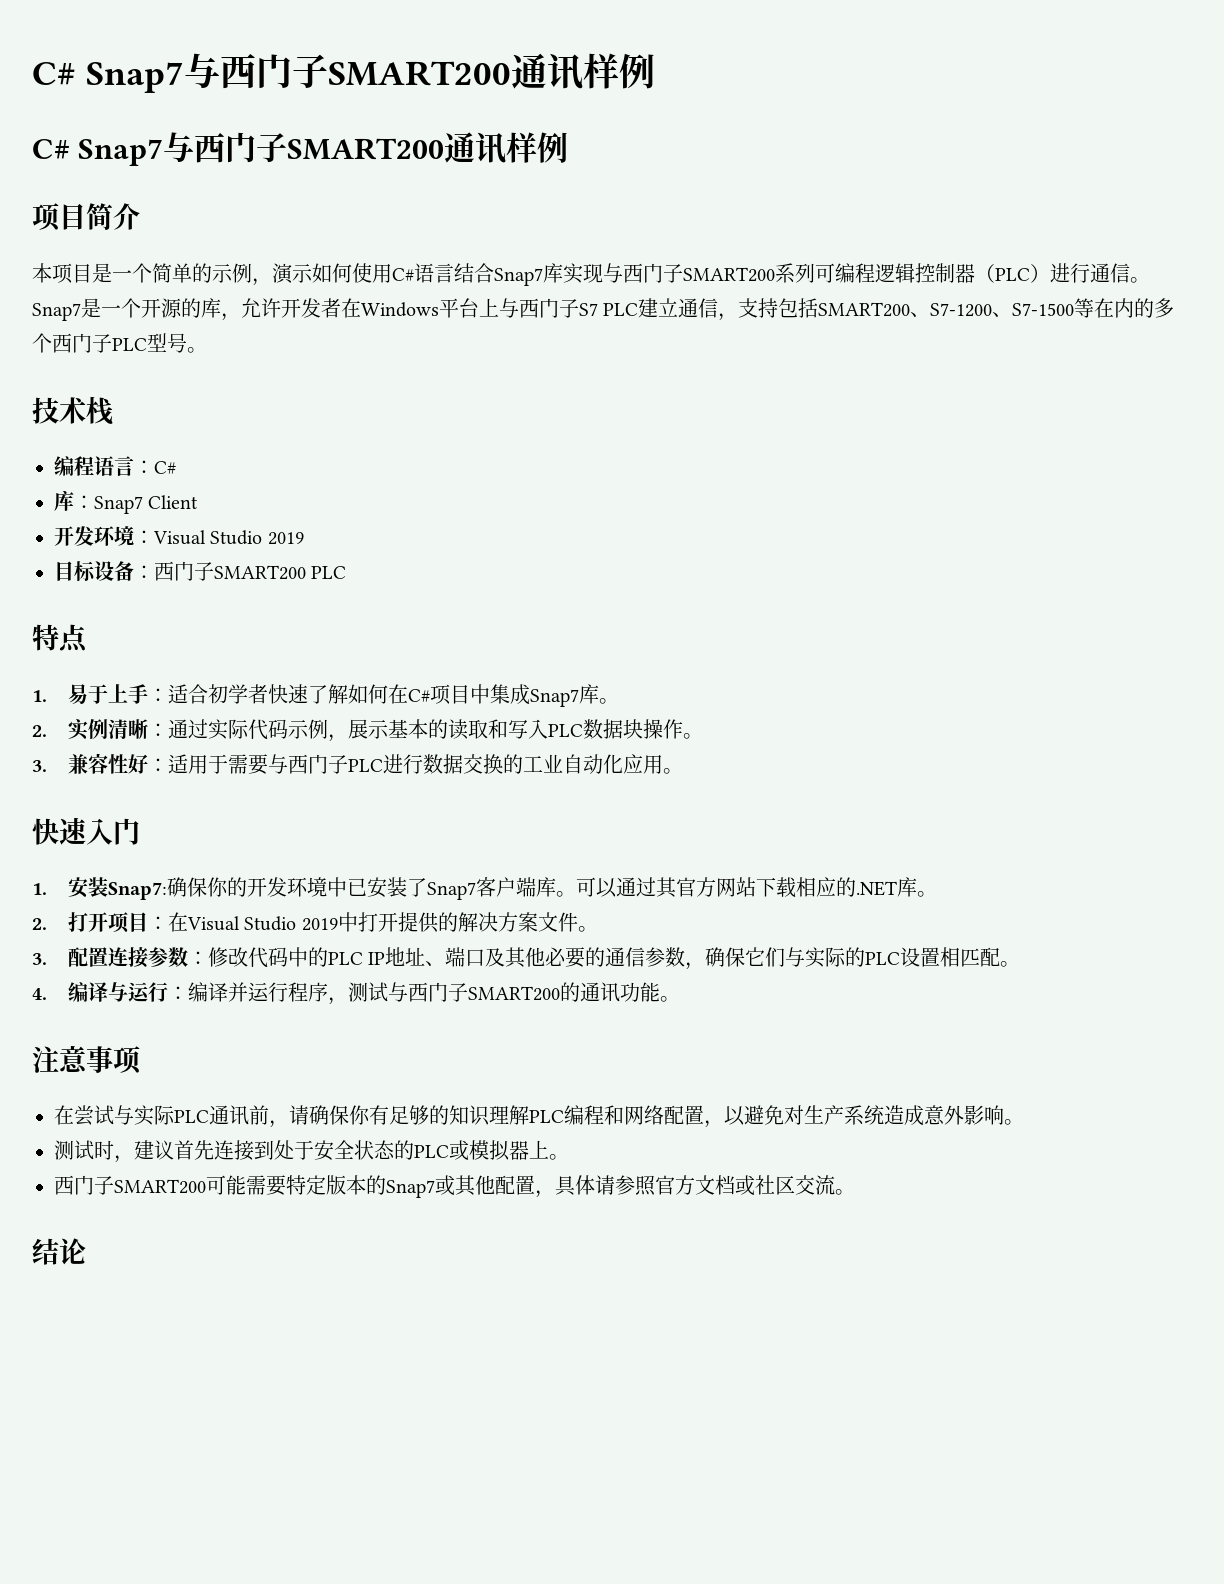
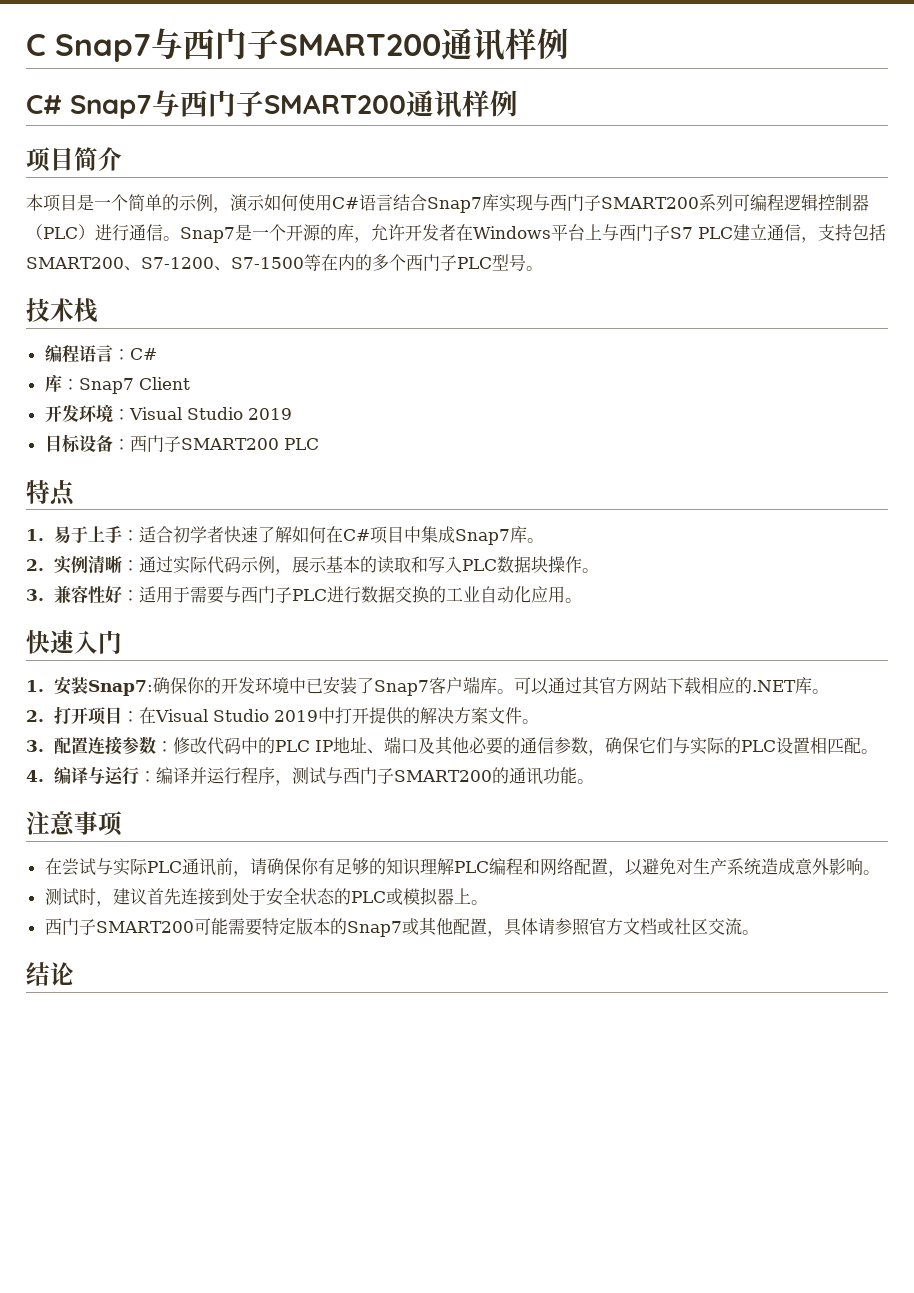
[32,62,76,85] C# -> [26,34,46,56] C

